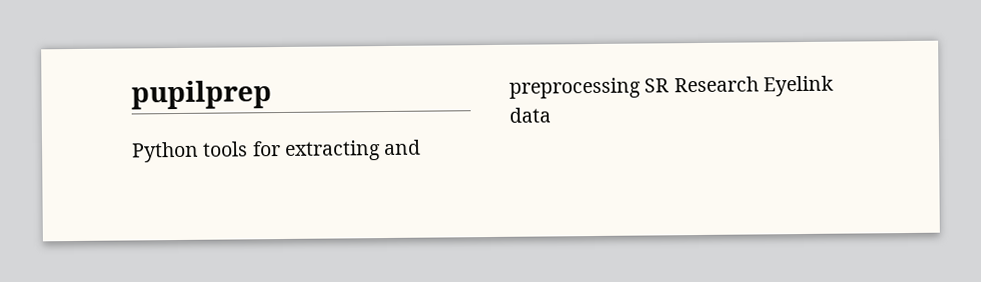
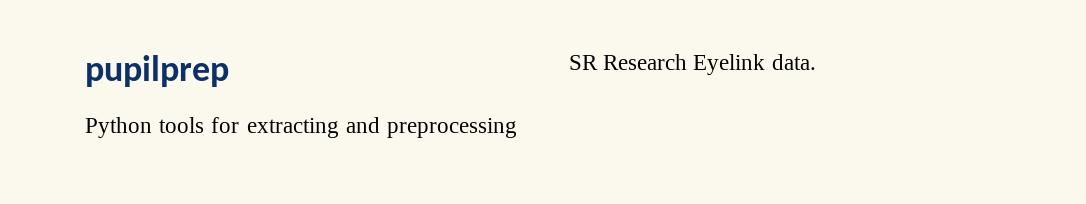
[509,107,551,123] data -> [771,54,816,70] data.

